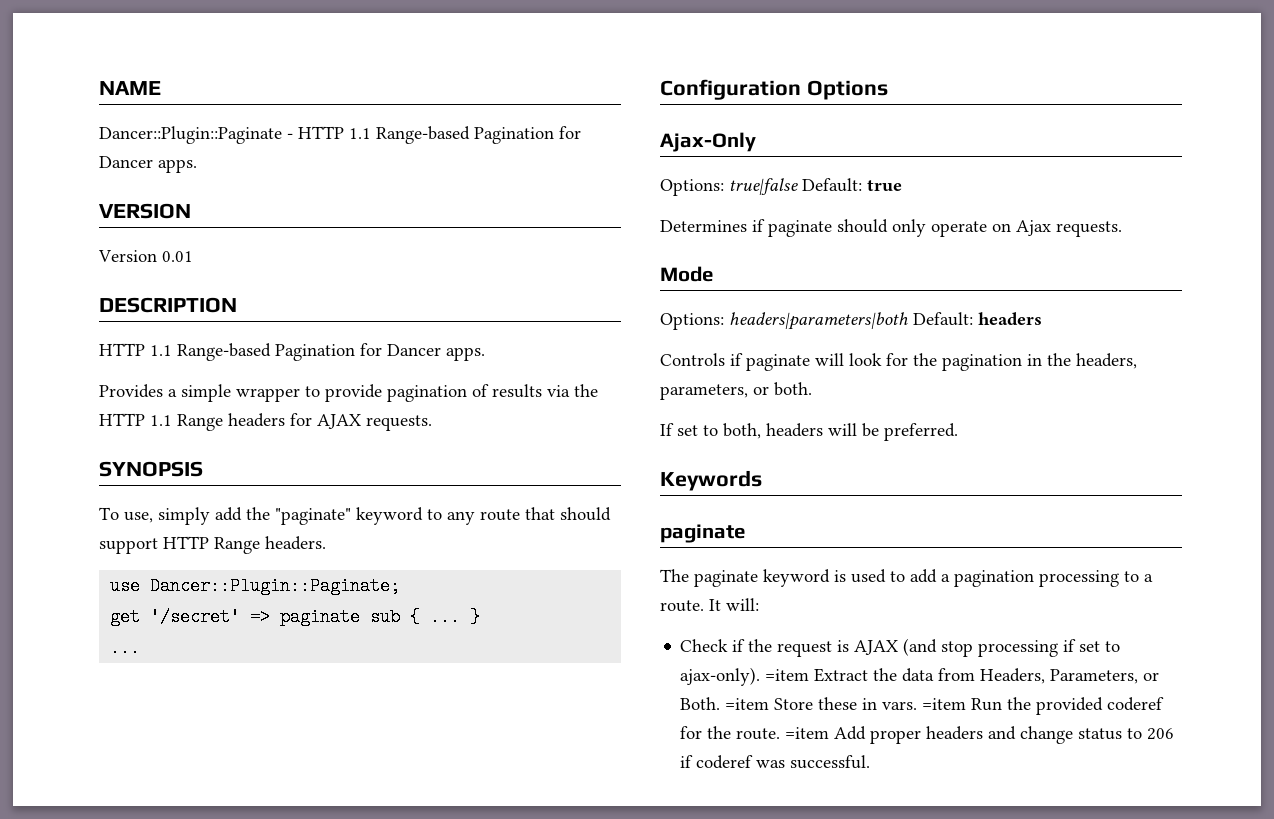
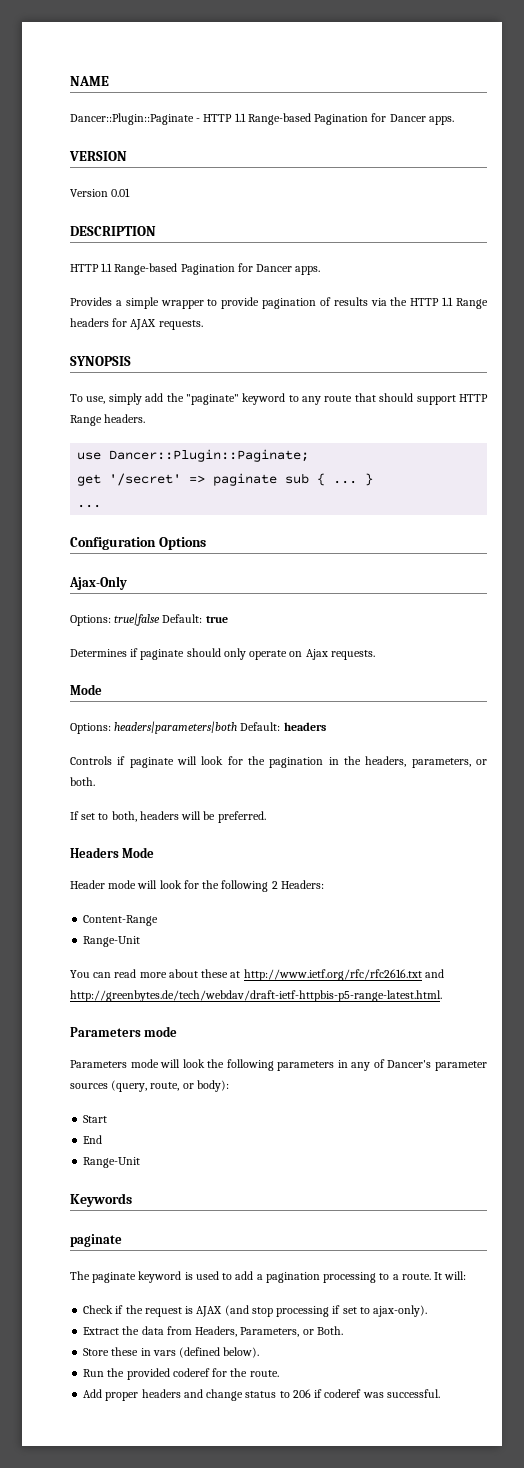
(958, 432) none -> [70,847,155,858] [70,880,324,892] [83,915,159,926] [83,936,141,947] [70,969,444,981] [70,990,442,1002] [70,1026,178,1037] [70,1059,488,1071] [70,1080,229,1092] [83,1115,108,1123] [83,1135,103,1144] [83,1157,141,1168] // Headers Mode // Header mode will look for the following 2 Headers: // Content-Range // Range-Unit // You can read more about these at http://www.ietf.org/rfc/rfc2616.txt and http://greenbytes.de/tech/webdav/draft-ietf-httpbis-p5-range-latest.html. // Parameters mode // Parameters mode will look the following parameters in any of Dancer's parameter sources (query, route, or body): // Start // End // Range-Unit
[765,669,810,681] =item -> (428, 1311) //
[725,698,770,710] =item -> (343, 1330) //
[882,698,967,710] vars. =item -> [152,1347,260,1358] vars (defined below). //
[785,727,830,739] =item -> (279, 1373) //

